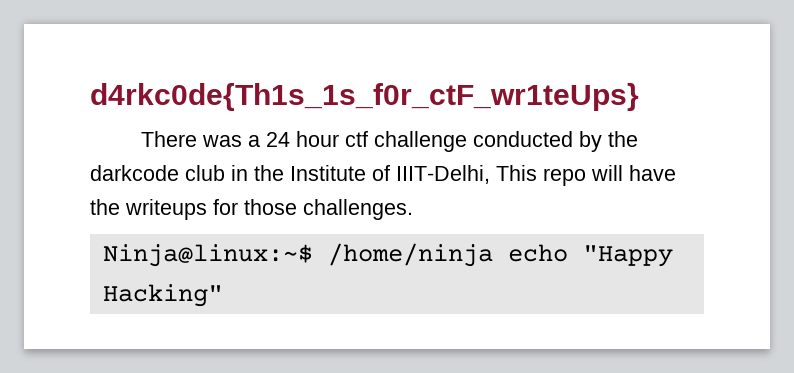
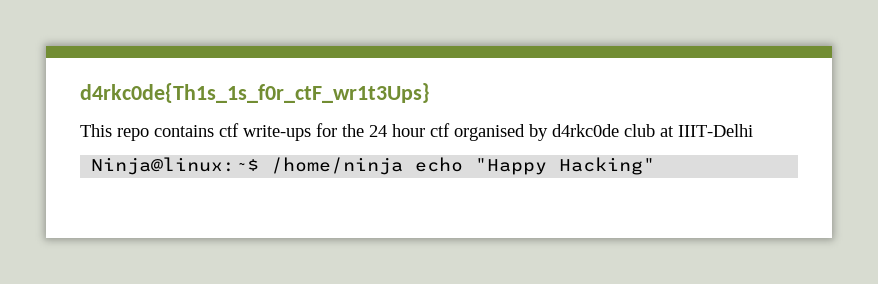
[90,83,639,111] [141,131,639,152] [90,165,676,186] [90,199,413,220] d4rkc0de{Th1s_1s_f0r_ctF_wr1teUps} // There was a 24 hour ctf challenge conducted by the darkcode club in the Institute of IIIT-Delhi, This repo will have the writeups for those challenges. -> [80,83,430,103] [80,123,753,141] d4rkc0de{Th1s_1s_f0r_ctF_wr1t3Ups} // This repo contains ctf write-ups for the 24 hour ctf organised by d4rkc0de club at IIIT-Delhi

